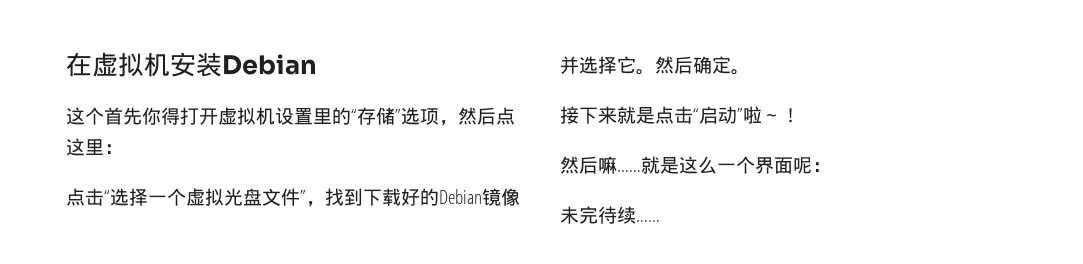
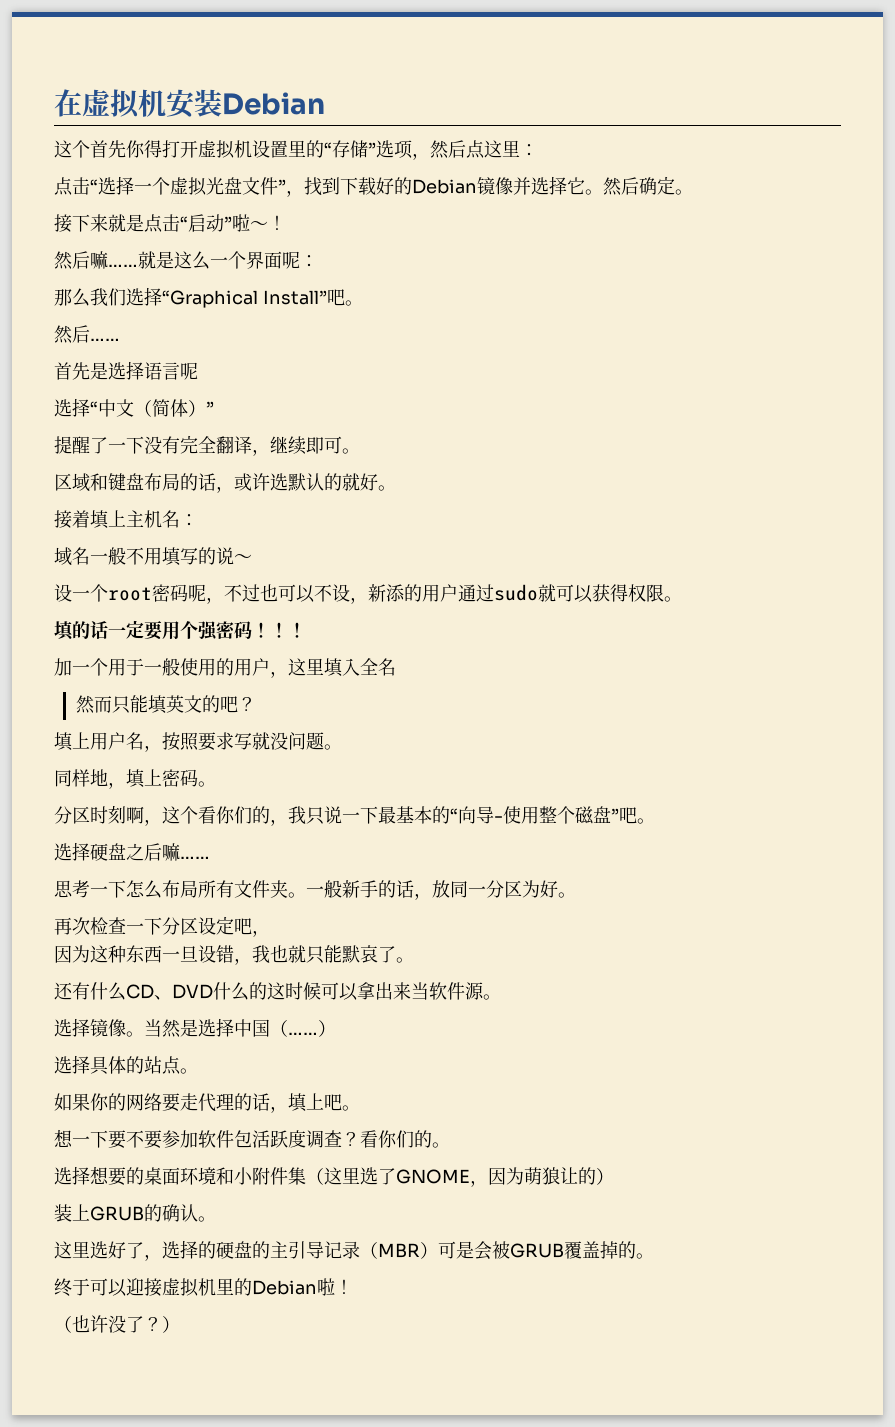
[560,206,660,224] 未完待续…… -> [54,287,363,308] [54,325,120,344] [54,361,198,380] [54,398,214,417] [54,435,360,456] [54,473,396,493] [54,510,198,529] [54,547,252,566] [54,584,682,604] [54,620,306,641] [54,658,396,678] [76,695,257,714] [54,732,342,752] [54,769,216,789] [54,805,655,826] [54,842,210,861] [54,880,576,900] [54,916,270,937] [54,945,414,965] [54,982,501,1001] [54,1018,336,1038] [54,1055,198,1075] [54,1093,360,1113] [54,1129,450,1149] [54,1166,614,1187] [54,1204,216,1222] [54,1240,654,1261] [54,1278,353,1297] [54,1315,180,1333] 那么我们选择“Graphical Install”吧。 // 然后…… // 首先是选择语言呢 // 选择“中文（简体）” // 提醒了一下没有完全翻译，继续即可。 // 区域和键盘布局的话，或许选默认的就好。 // 接着填上主机名： // 域名一般不用填写的说～ // 设一个root密码呢，不过也可以不设，新添的用户通过sudo就可以获得权限。 // 填的话一定要用个强密码！！！ // 加一个用于一般使用的用户，这里填入全名 // 然而只能填英文的吧？ // 填上用户名，按照要求写就没问题。 // 同样地，填上密码。 // 分区时刻啊，这个看你们的，我只说一下最基本的“向导-使用整个磁盘”吧。 // 选择硬盘之后嘛…… // 思考一下怎么布局所有文件夹。一般新手的话，放同一分区为好。 // 再次检查一下分区设定吧， // 因为这种东西一旦设错，我也就只能默哀了。 // 还有什么CD、DVD什么的这时候可以拿出来当软件源。 // 选择镜像。当然是选择中国（……） // 选择具体的站点。 // 如果你的网络要走代理的话，填上吧。 // 想一下要不要参加软件包活跃度调查？看你们的。 // 选择想要的桌面环境和小附件集（这里选了GNOME，因为萌狼让的） // 装上GRUB的确认。 // 这里选好了，选择的硬盘的主引导记录（MBR）可是会被GRUB覆盖掉的。 // 终于可以迎接虚拟机里的Debian啦！ // （也许没了？）

